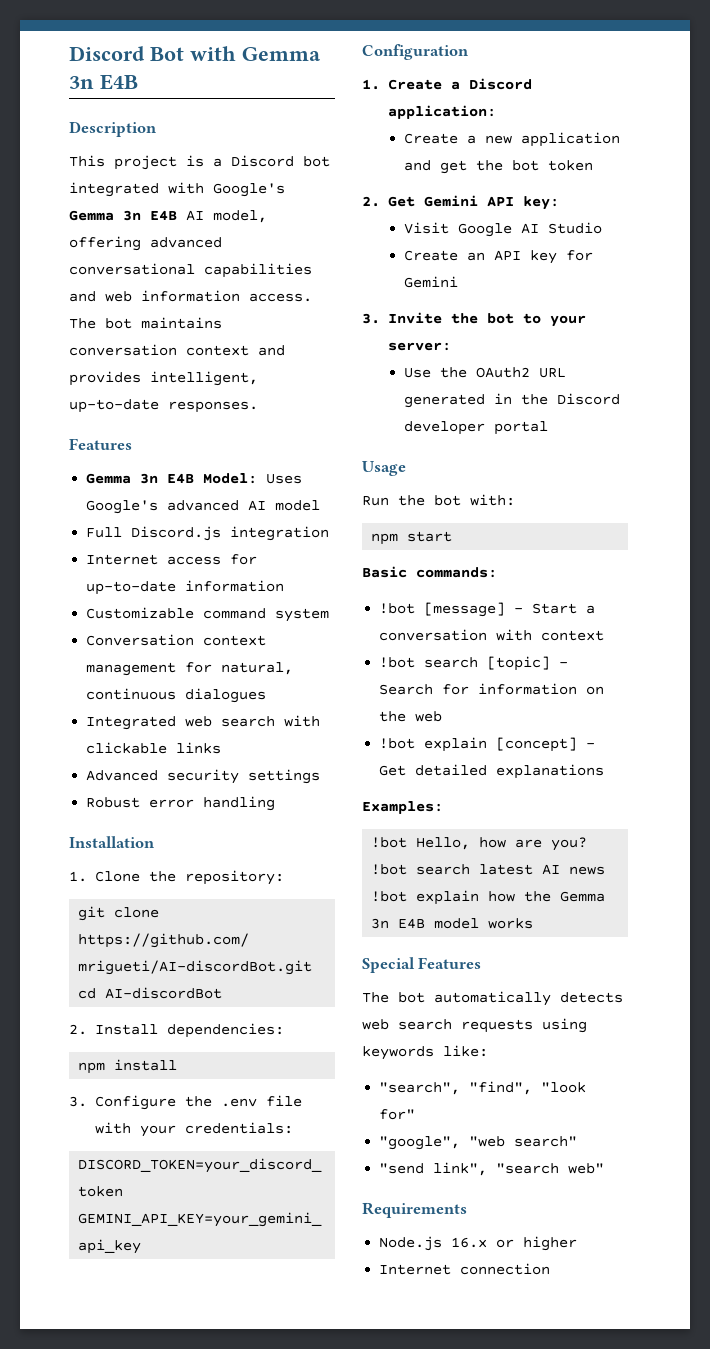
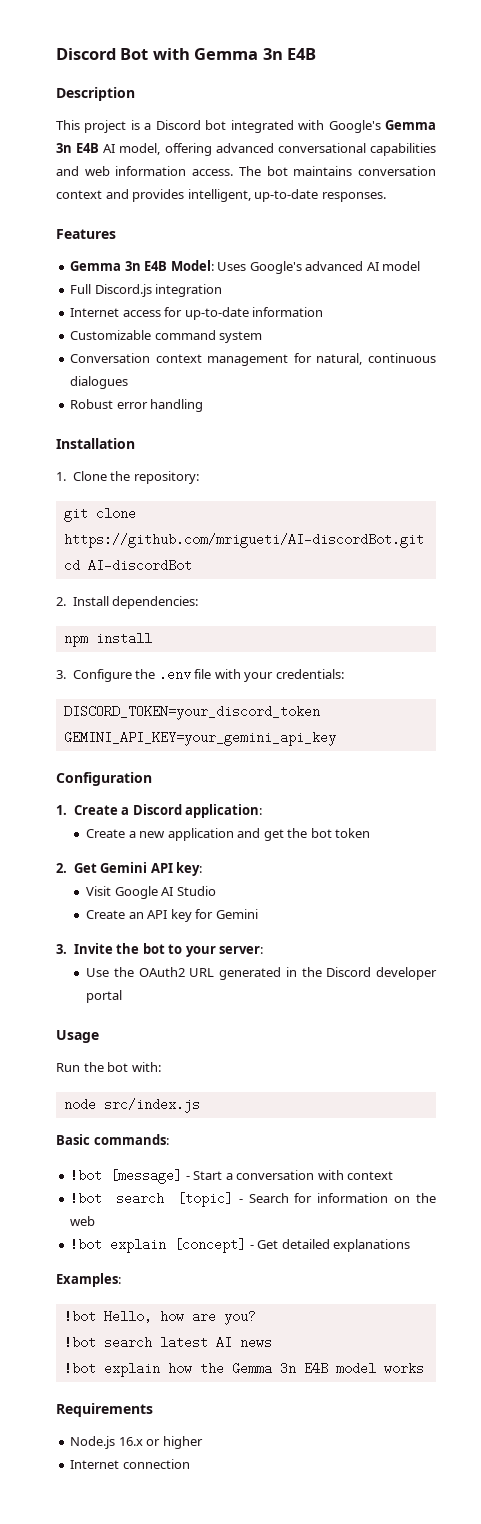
[86,715,321,730] [86,742,222,754] [86,769,321,784] // Integrated web search with clickable links // Advanced security settings -> (129, 382) none
[371,531,453,545] npm start -> [63,1098,200,1113] node src/index.js
[362,957,482,973] [362,991,623,1006] [362,1018,587,1033] [362,1045,488,1060] [379,1081,587,1095] [379,1109,416,1120] [379,1136,578,1150] [379,1162,605,1176] // Special Features // The bot automatically detects web search requests using keywords like: // "search", "find", "look for" // "google", "web search" // "send link", "search web" -> (424, 1368) none

